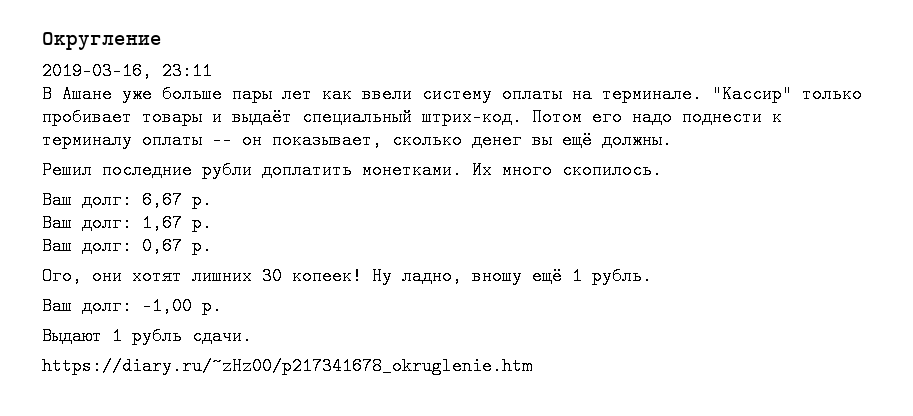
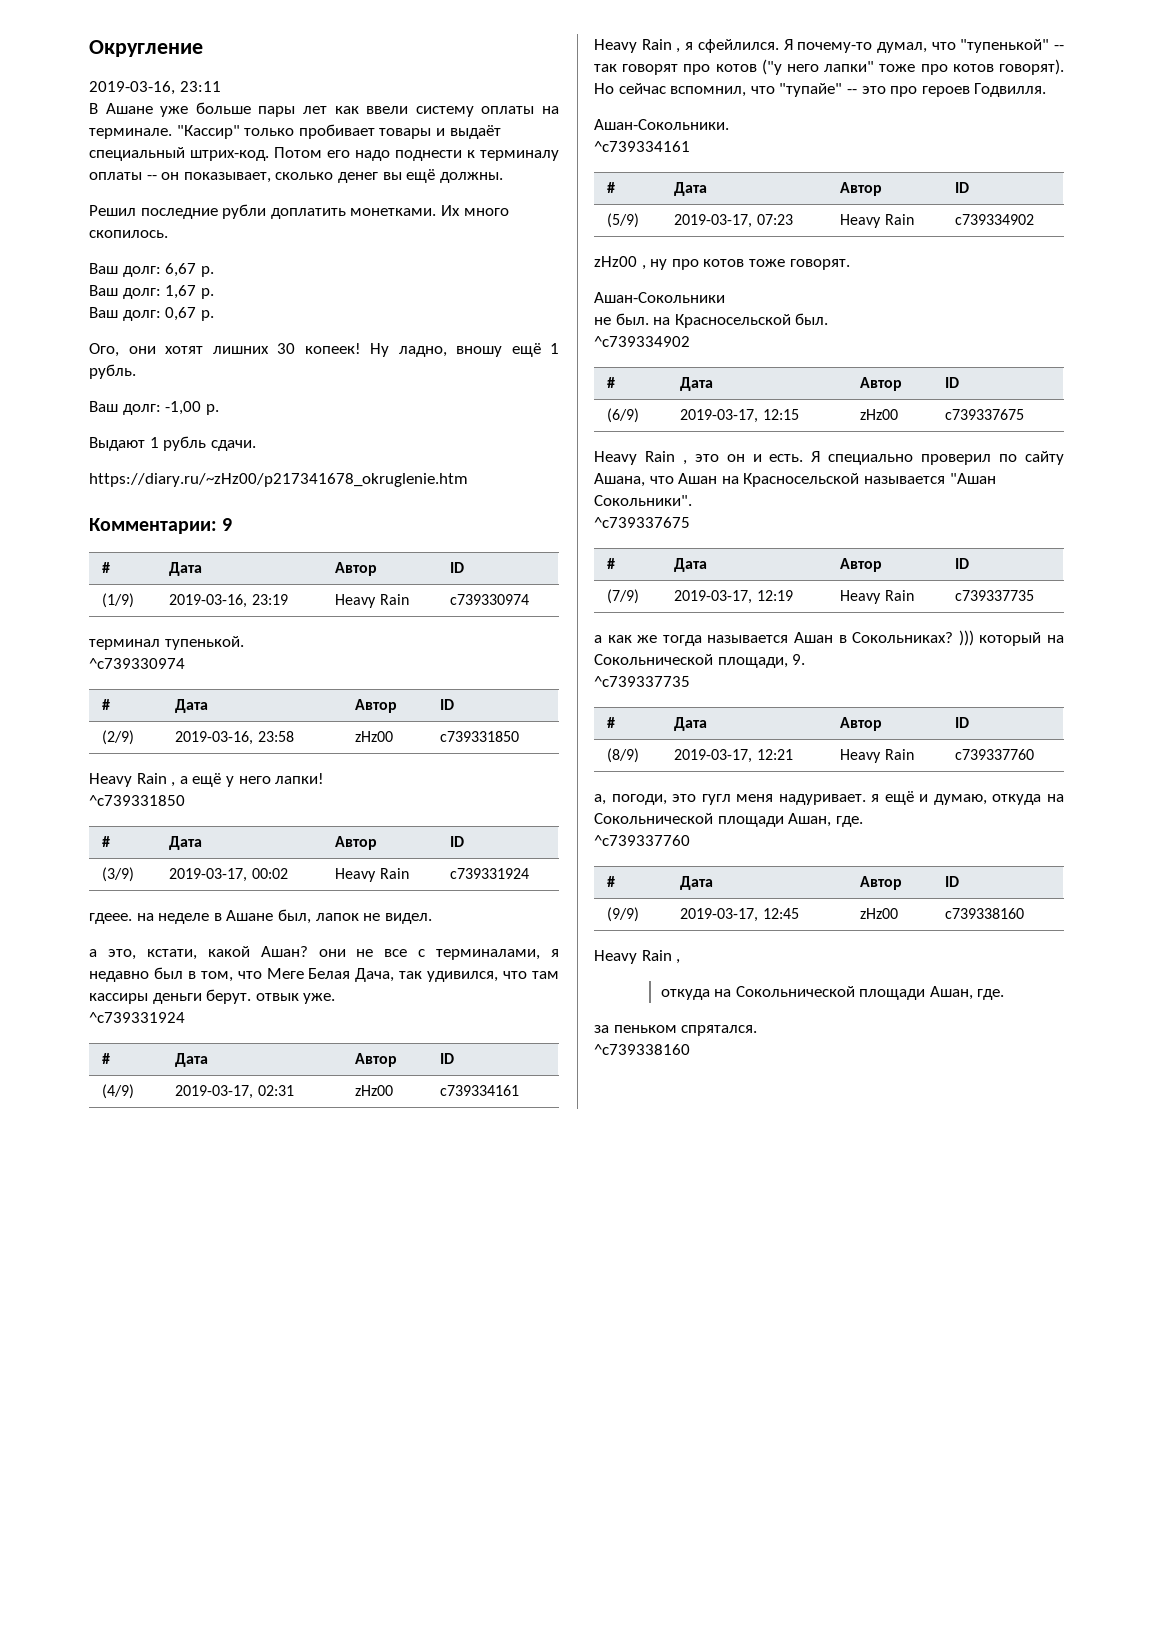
(532, 366) none -> [89,518,233,534] [102,562,111,573] [169,562,203,576] [335,562,378,576] [450,562,465,573] [102,593,135,608] [169,594,288,608] [335,594,409,608] [450,594,530,605] [89,636,244,650] [89,658,185,669] [102,699,111,710] [175,699,209,713] [355,699,398,713] [440,699,455,710] [102,730,135,745] [175,731,294,745] [355,731,394,742] [440,731,520,742] [89,773,325,787] [89,795,185,806] [102,836,111,847] [169,836,203,850] [335,836,378,850] [450,836,465,847] [102,867,135,882] [169,868,288,882] [335,868,409,882] [450,868,530,879] [89,909,432,924] [89,946,559,960] [89,967,560,982] [89,989,336,1004] [89,1012,185,1023] [102,1053,111,1064] [175,1053,209,1067] [355,1053,398,1067] [440,1053,455,1064] [102,1084,135,1099] [175,1085,294,1099] [355,1085,394,1096] [440,1085,520,1096] [594,39,1064,53] [594,59,1064,75] [594,83,1047,97] [594,119,729,130] [594,141,690,152] [607,182,616,193] [674,182,708,196] [840,182,883,196] [955,182,970,193] [607,213,640,228] [674,214,793,228] [840,214,914,228] [955,214,1035,225] [594,256,850,270] [594,292,725,303] [594,313,829,328] [594,336,690,347] [607,377,616,388] [680,377,714,391] [860,377,903,391] [945,377,960,388] [607,408,640,423] [680,409,799,423] [860,409,899,420] [945,409,1025,420] [594,451,1064,465] [594,473,996,487] [594,495,692,506] [594,517,690,528] [607,558,616,569] [674,558,708,572] [840,558,883,572] [955,558,970,569] [607,589,640,604] [674,590,793,604] [840,590,914,604] [955,590,1035,601] [594,630,1064,646] [594,654,806,668] [594,676,690,687] [607,717,616,728] [674,717,708,731] [840,717,883,731] [955,717,970,728] [607,748,640,763] [674,749,793,763] [840,749,914,763] [955,749,1035,760] [594,791,1064,805] [594,813,863,827] [594,835,690,846] [607,876,616,887] [680,876,714,890] [860,876,903,890] [945,876,960,887] [607,907,640,922] [680,908,799,922] [860,908,899,919] [945,908,1025,919] [594,950,681,964] [660,986,1005,1000] [594,1025,758,1036] [594,1044,690,1055] // Комментарии: 9 // # | Дата | Автор | ID // (1/9) | 2019-03-16, 23:19 | Heavy Rain | c739330974 // терминал тупенькой. // ^c739330974 // # | Дата | Автор | ID // (2/9) | 2019-03-16, 23:58 | zHz00 | c739331850 // Heavy Rain , а ещё у него лапки! // ^c739331850 // # | Дата | Автор | ID // (3/9) | 2019-03-17, 00:02 | Heavy Rain | c739331924 // гдеее. на неделе в Ашане был, лапок не видел. // а это, кстати, какой Ашан? они не все с терминалами, я недавно был в том, что Меге Белая Дача, так удивился, что там кассиры деньги берут. отвык уже. // ^c739331924 // # | Дата | Автор | ID // (4/9) | 2019-03-17, 02:31 | zHz00 | c739334161 // Heavy Rain , я сфейлился. Я почему-то думал, что "тупенькой" -- так говорят про котов ("у него лапки" тоже про котов говорят). Но сейчас вспомнил, что "тупайе" -- это про героев Годвилля. // Ашан-Сокольники. // ^c739334161 // # | Дата | Автор | ID // (5/9) | 2019-03-17, 07:23 | Heavy Rain | c739334902 // zHz00 , ну про котов тоже говорят. // Ашан-Сокольники // не был. на Красносельской был. // ^c739334902 // # | Дата | Автор | ID // (6/9) | 2019-03-17, 12:15 | zHz00 | c739337675 // Heavy Rain , это он и есть. Я специально проверил по сайту Ашана, что Ашан на Красносельской называется "Ашан Сокольники". // ^c739337675 // # | Дата | Автор | ID // (7/9) | 2019-03-17, 12:19 | Heavy Rain | c739337735 // а как же тогда называется Ашан в Сокольниках? ))) который на Сокольнической площади, 9. // ^c739337735 // # | Дата | Автор | ID // (8/9) | 2019-03-17, 12:21 | Heavy Rain | c739337760 // а, погоди, это гугл меня надуривает. я ещё и думаю, откуда на Сокольнической площади Ашан, где. // ^c739337760 // # | Дата | Автор | ID // (9/9) | 2019-03-17, 12:45 | zHz00 | c739338160 // Heavy Rain , // откуда на Сокольнической площади Ашан, где. // за пеньком спрятался. // ^c739338160

